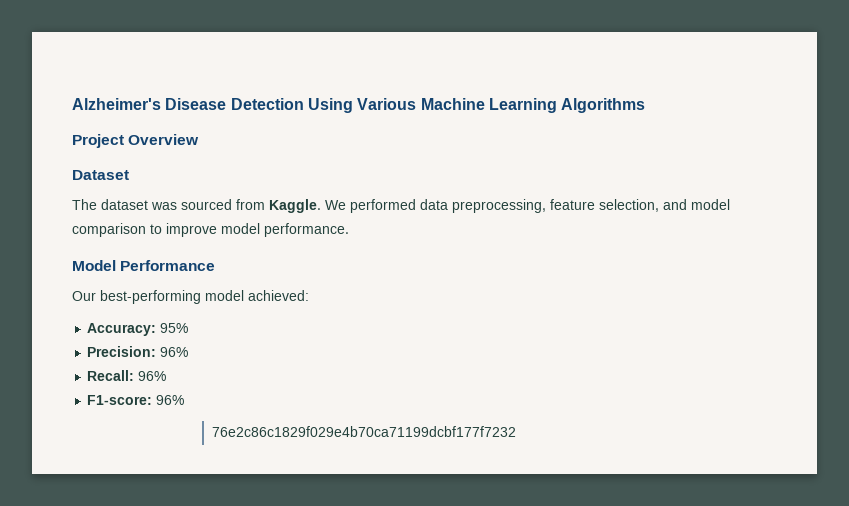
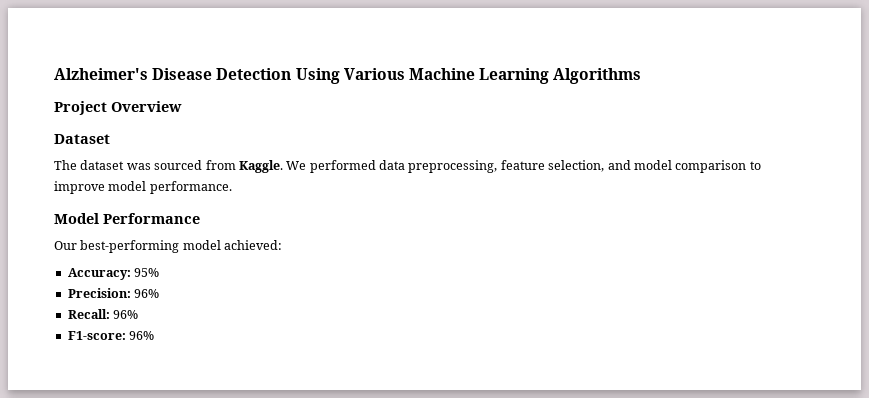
[212,426,517,437] // 76e2c86c1829f029e4b70ca71199dcbf177f7232 -> (155, 335) none

